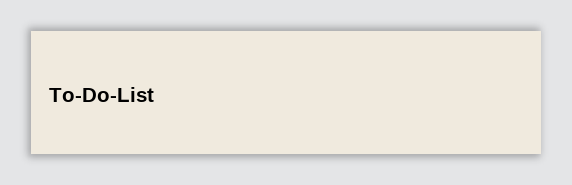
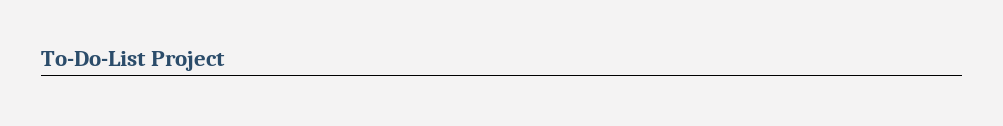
(154, 94) none -> [151,51,226,71] Project

